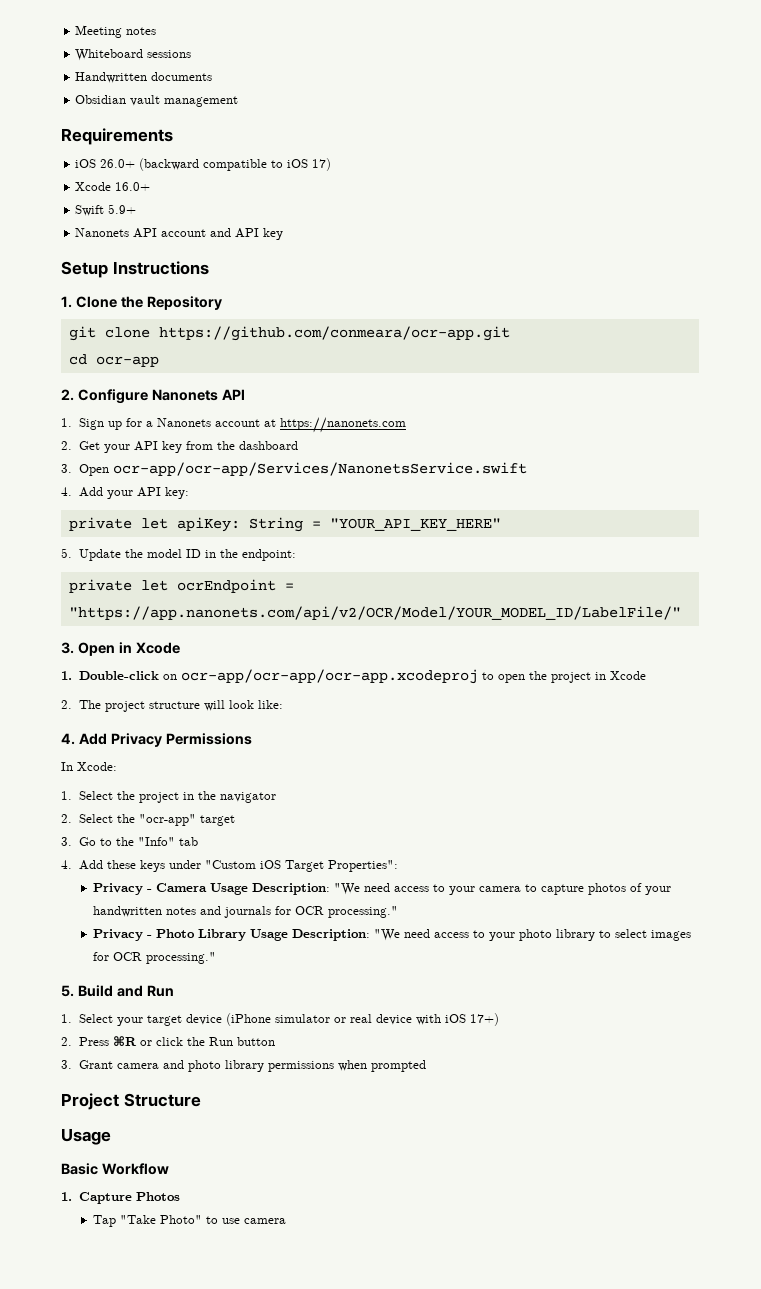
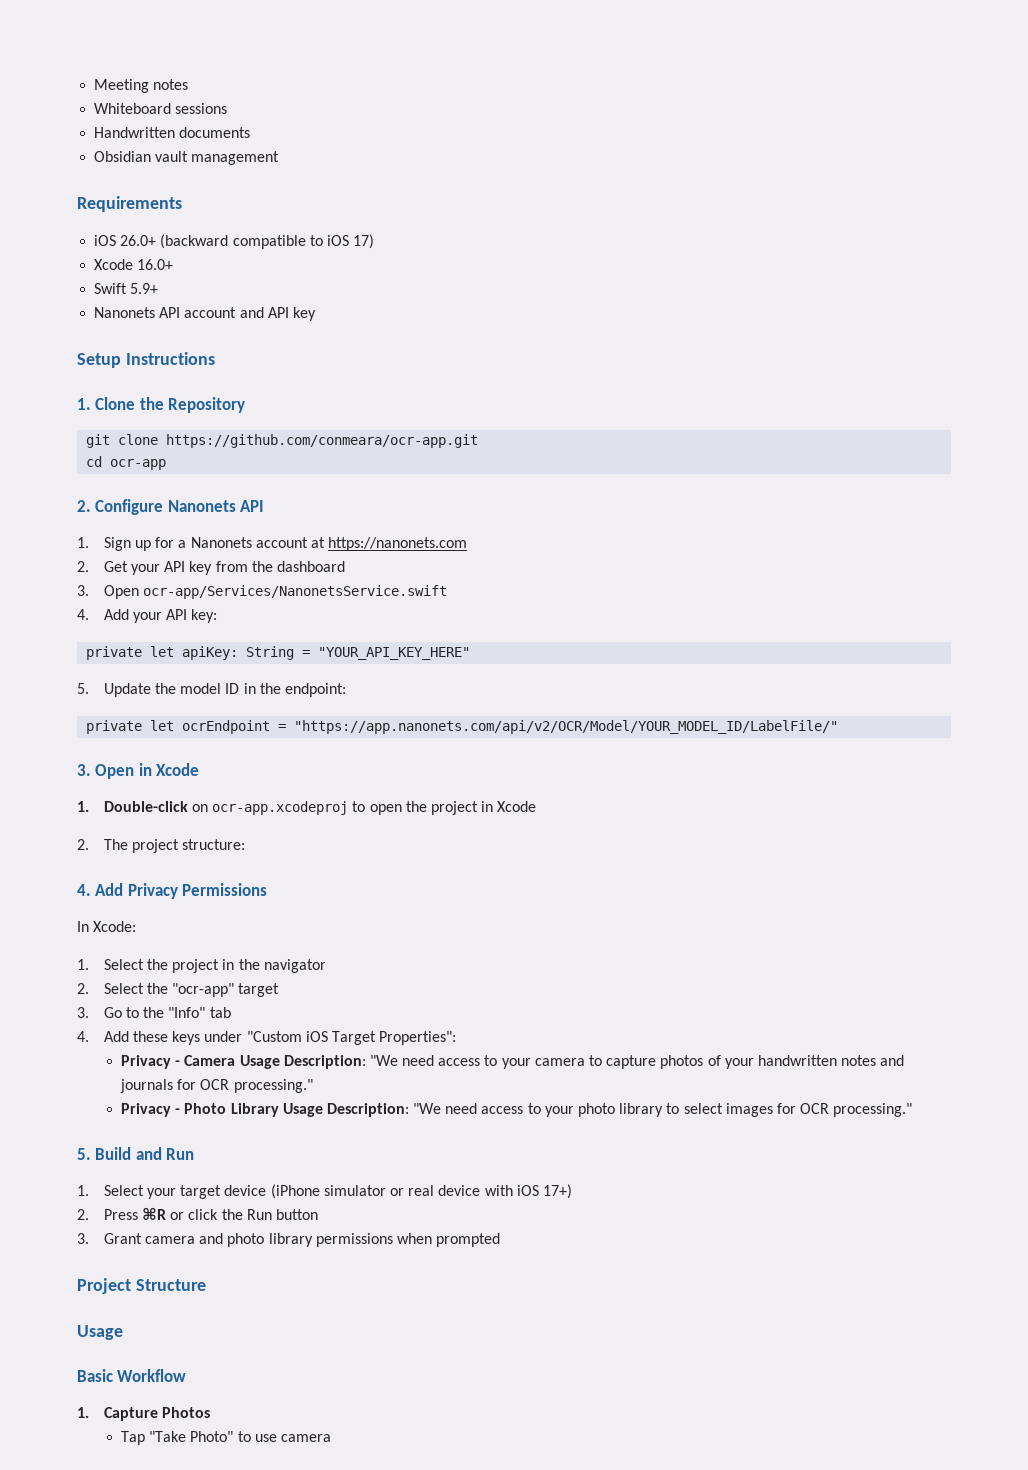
[112,462,527,476] ocr-app/ocr-app/Services/NanonetsService.swift -> [143,585,448,599] ocr-app/Services/NanonetsService.swift
[180,669,478,684] ocr-app/ocr-app/ocr-app.xcodeproj -> [212,801,349,815] ocr-app.xcodeproj
[148,700,283,711] structure will look like: -> [182,839,246,850] structure:

